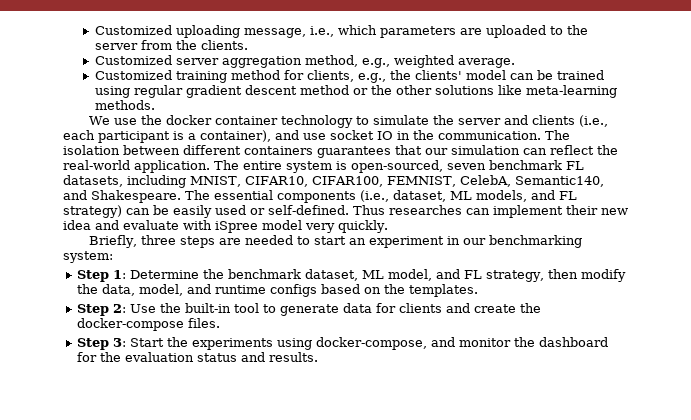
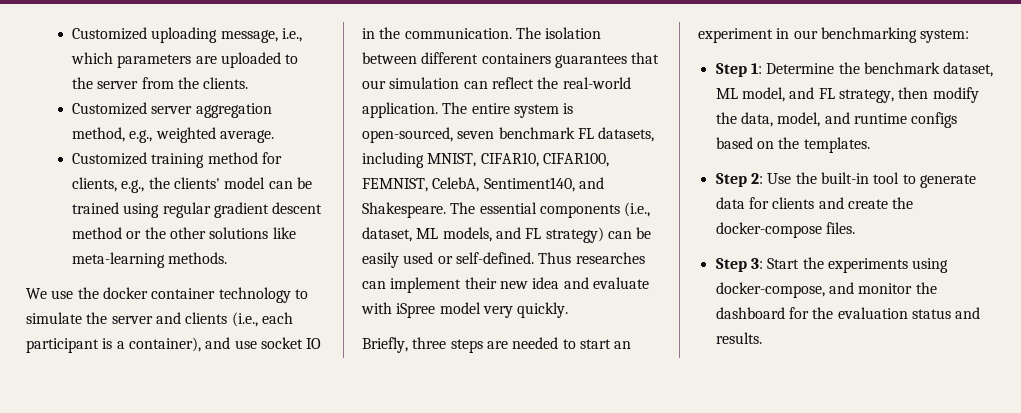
[514,176,604,187] Semantic140, -> [483,177,575,192] Sentiment140,

